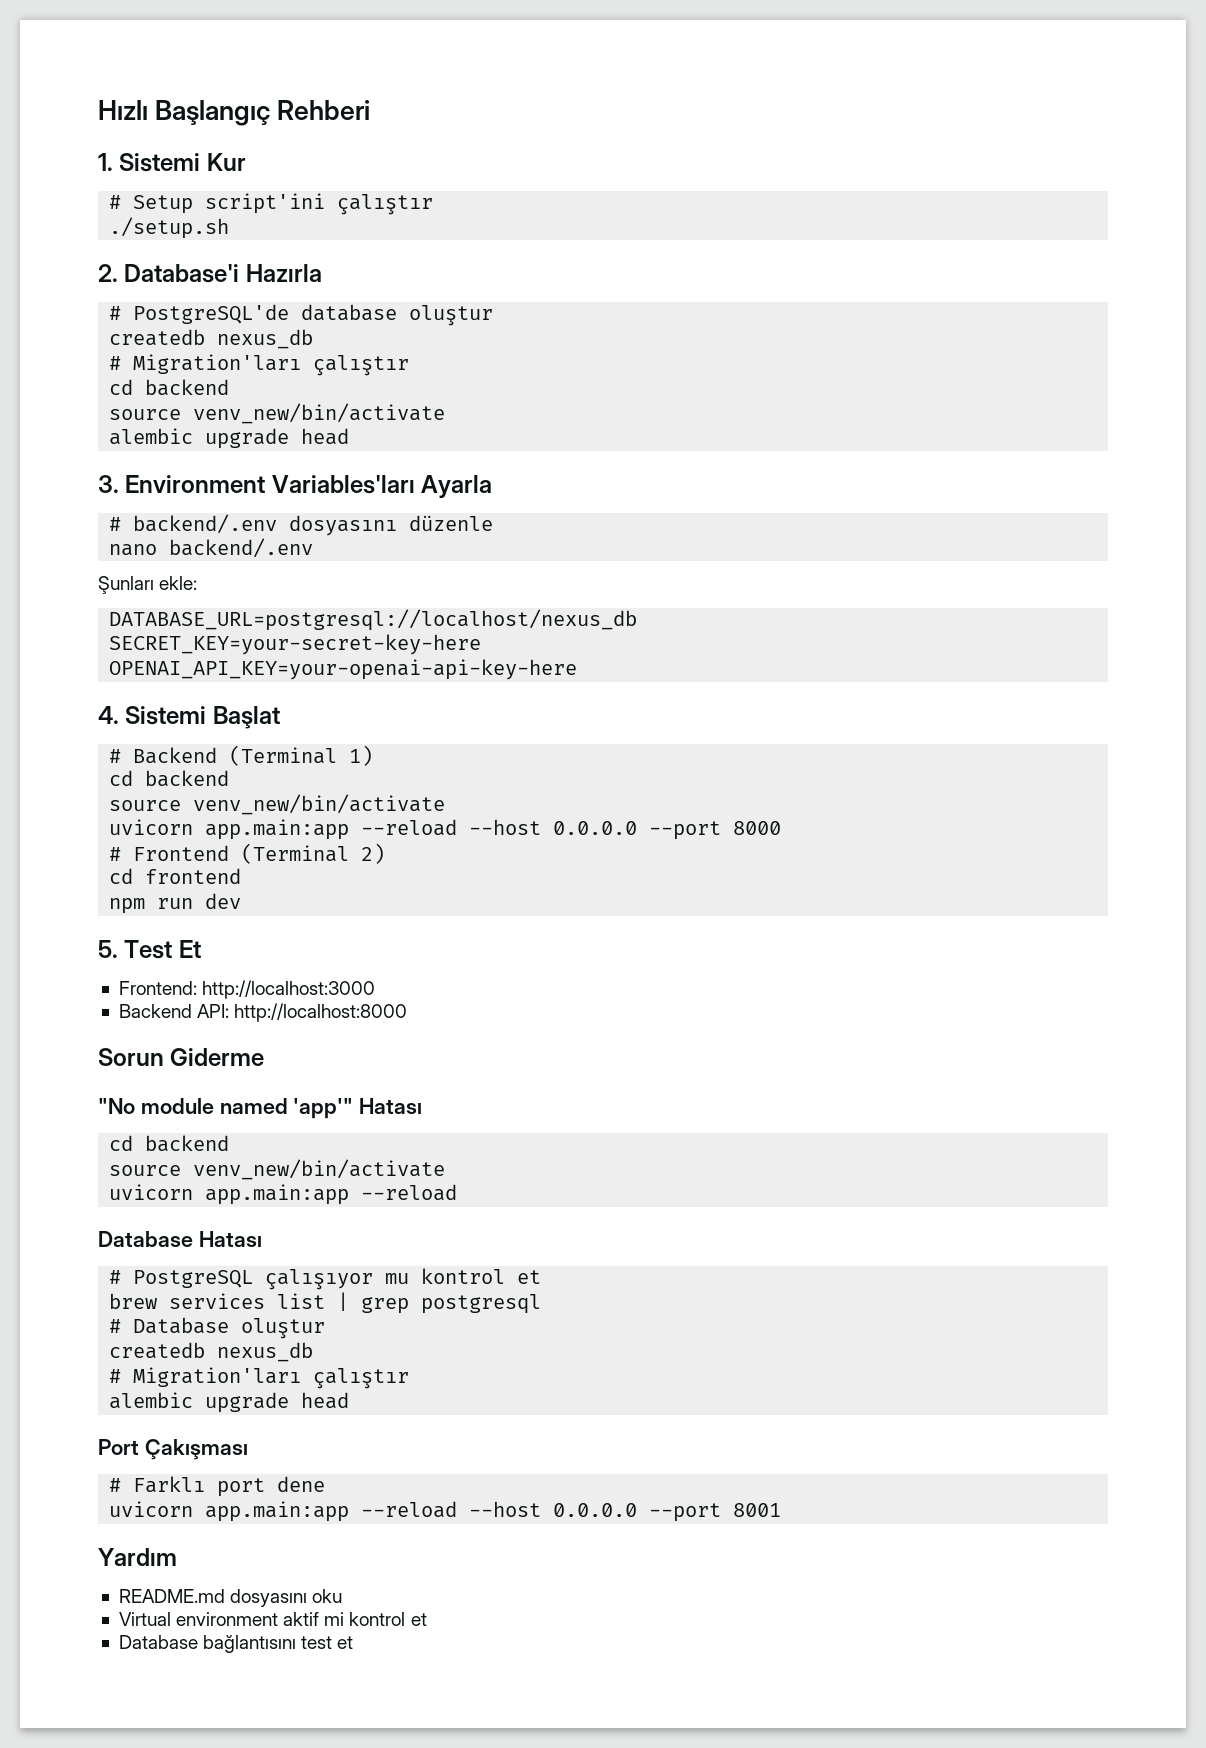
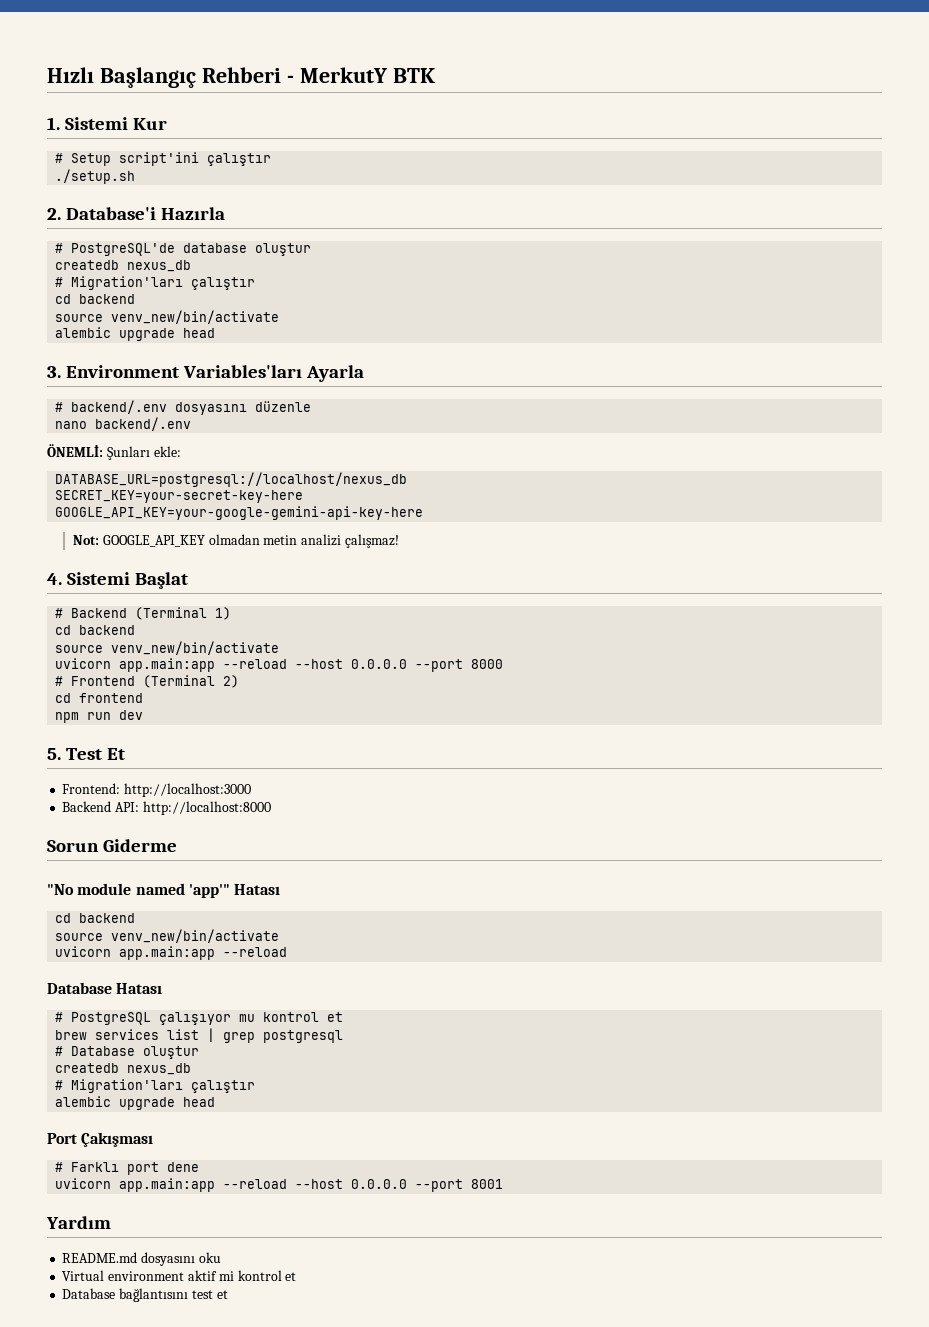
(371, 110) none -> [286,67,435,83] - MerkutY BTK
(314, 548) none -> [47,444,103,457] ÖNEMLİ:
[109,659,578,680] OPENAI_API_KEY=your-openai-api-key-here -> [55,506,424,520] [72,534,399,548] GOOGLE_API_KEY=your-google-gemini-api-key-here // Not: GOOGLE_API_KEY olmadan metin analizi çalışmaz!

